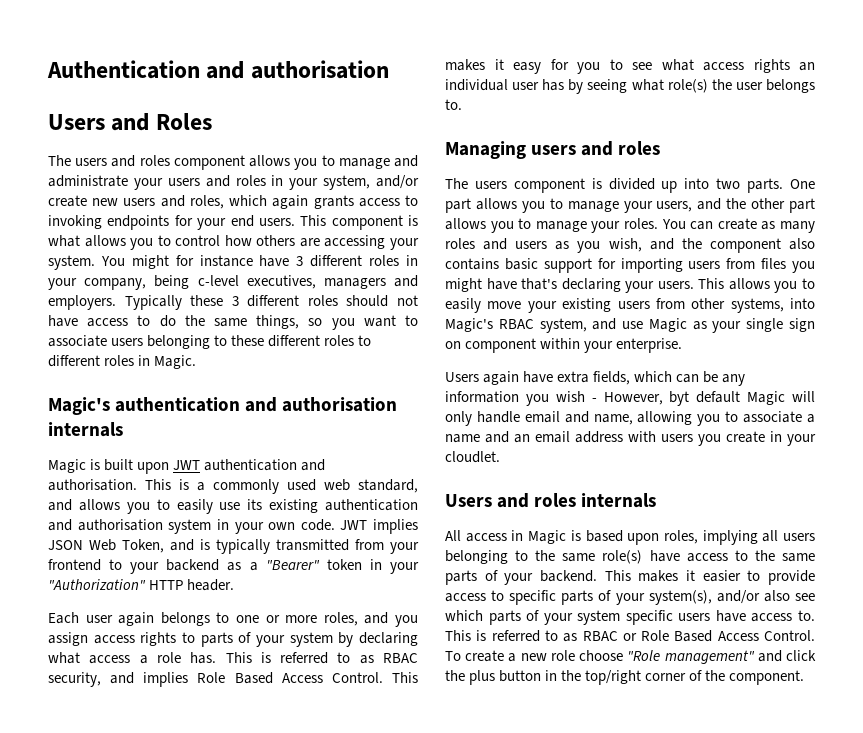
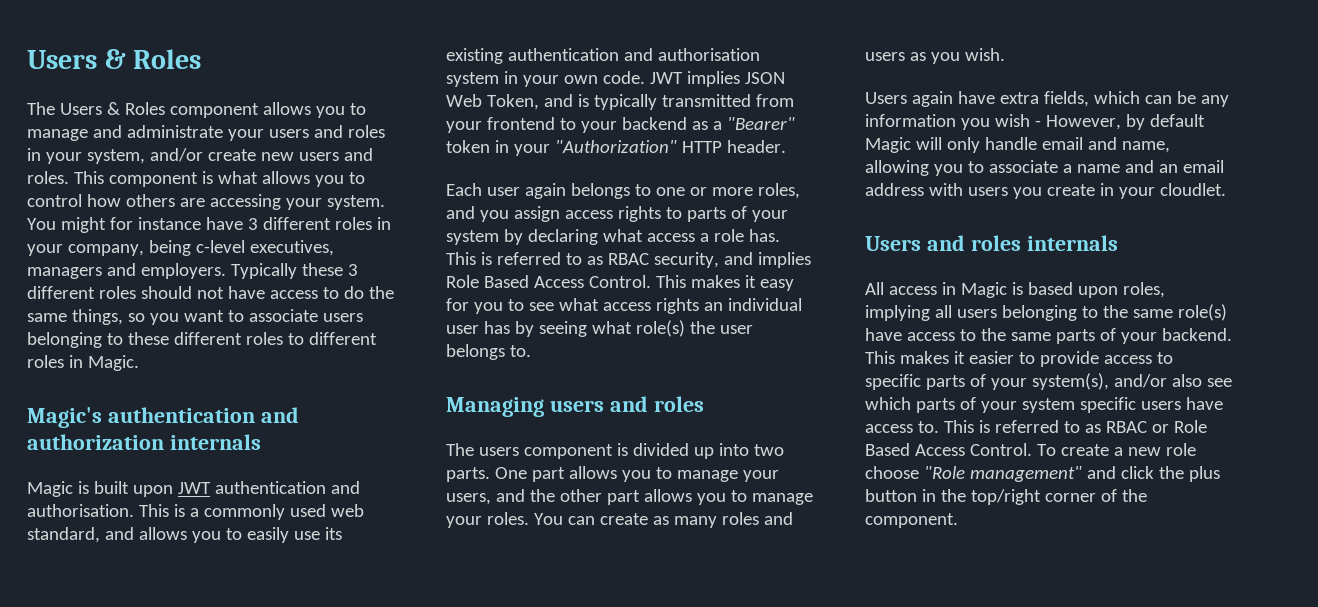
[47,60,389,79] [48,113,150,131] Authentication and authorisation // Users and -> [27,49,126,69] Users &
[75,155,170,167] users and roles -> [59,102,165,115] Users & Roles
[189,195,419,209] [48,215,295,230] roles, which again grants access to invoking endpoints for your end users. -> [27,171,69,184] roles.
[282,397,398,412] authorisation -> [27,434,164,450] authorization
[608,238,815,253] [445,258,815,273] [445,278,815,293] [445,298,815,313] [445,318,815,333] [445,338,683,353] wish, and the component also contains basic support for importing users from files you might have that's declaring your users. This allows you to easily move your existing users from other systems, into Magic's RBAC system, and use Magic as your single sign on component within your enterprise. -> [964,48,1005,61] wish.
[669,391,690,406] byt -> [1125,114,1145,130] by

